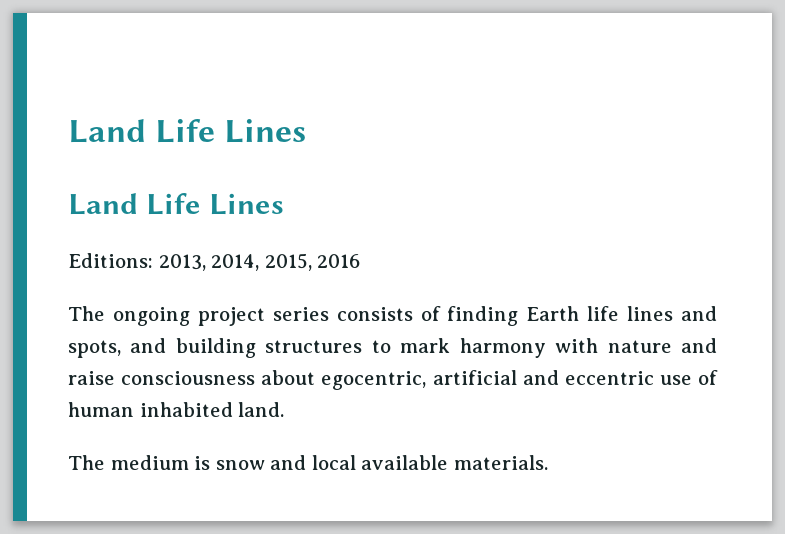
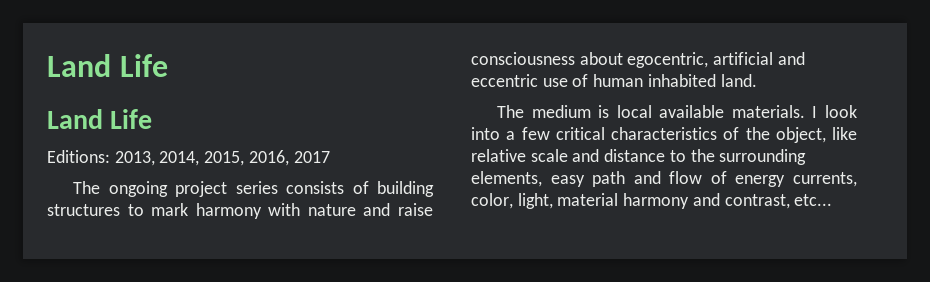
[68,119,307,143] [68,193,285,215] Land Life Lines // Land Life Lines -> [47,54,168,77] [47,109,153,129] Land Life // Land Life
[317,254,361,268] 2016 -> [248,150,330,166] 2016, 2017
[447,306,717,326] [68,338,167,358] finding Earth life lines and spots, and -> (369, 187) none
[215,455,307,470] snow and -> (610, 111) none
(548, 462) none -> [812,105,857,118] [471,127,857,143] [471,149,807,165] [471,171,857,187] [471,193,833,209] I look into a few critical characteristics of the object, like relative scale and distance to the surrounding elements, easy path and flow of energy currents, color, light, material harmony and contrast, etc...

